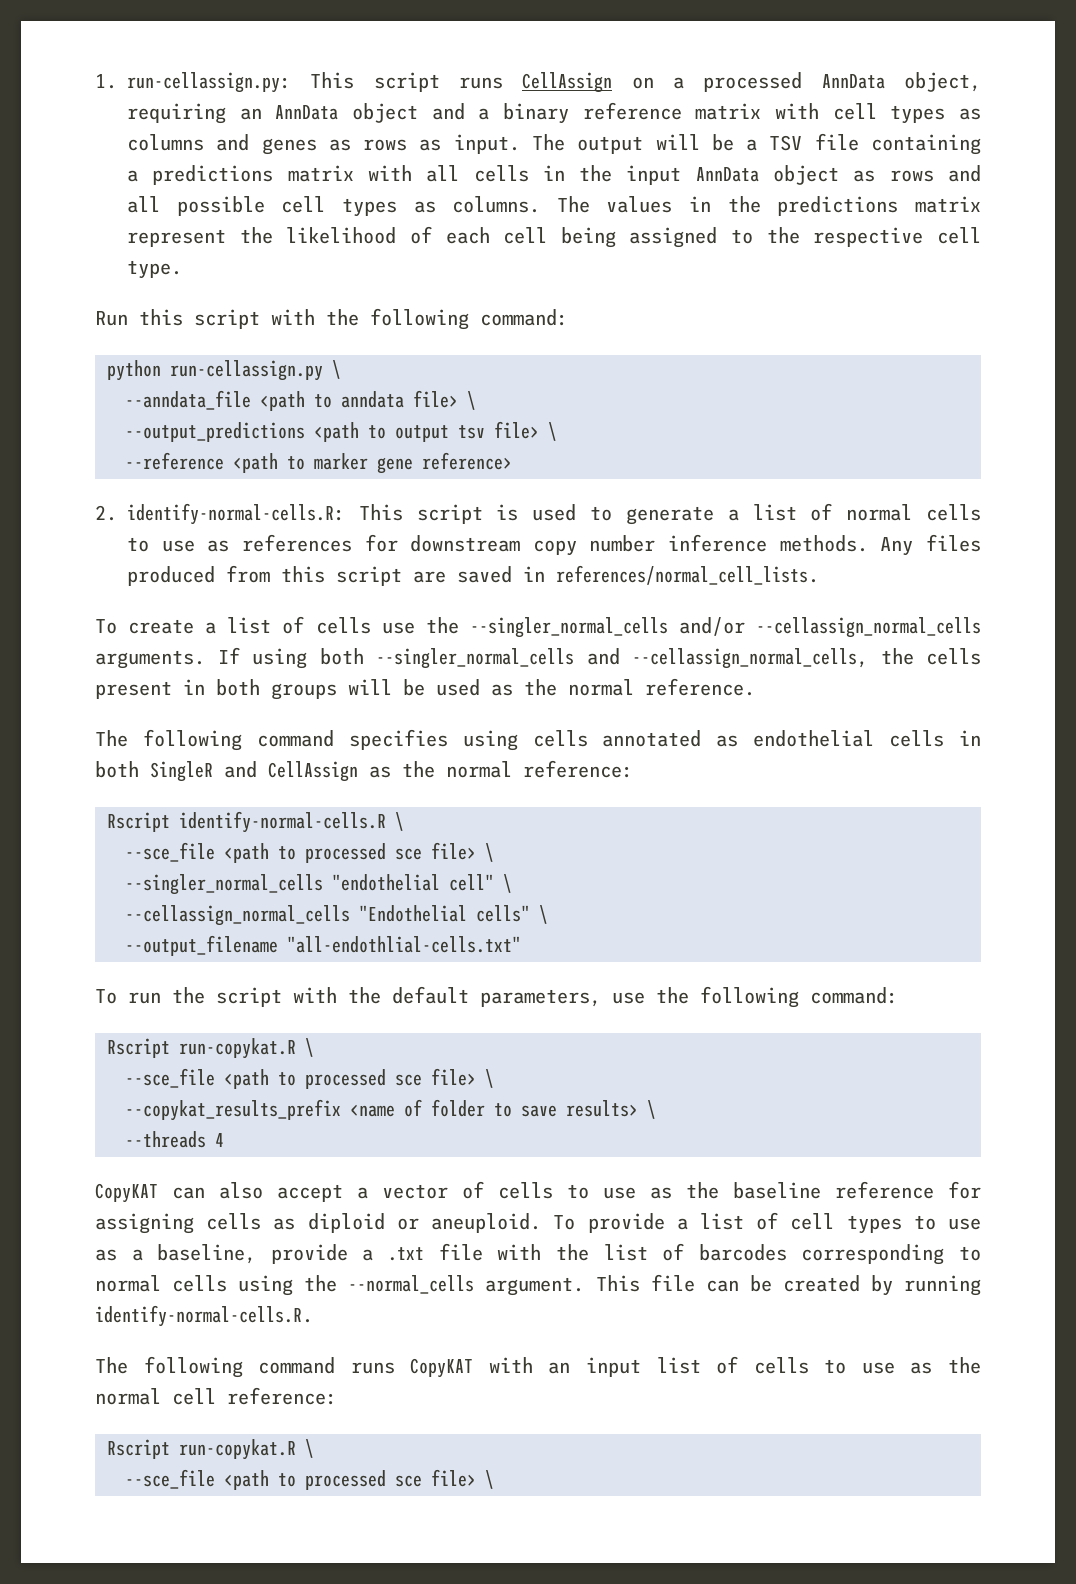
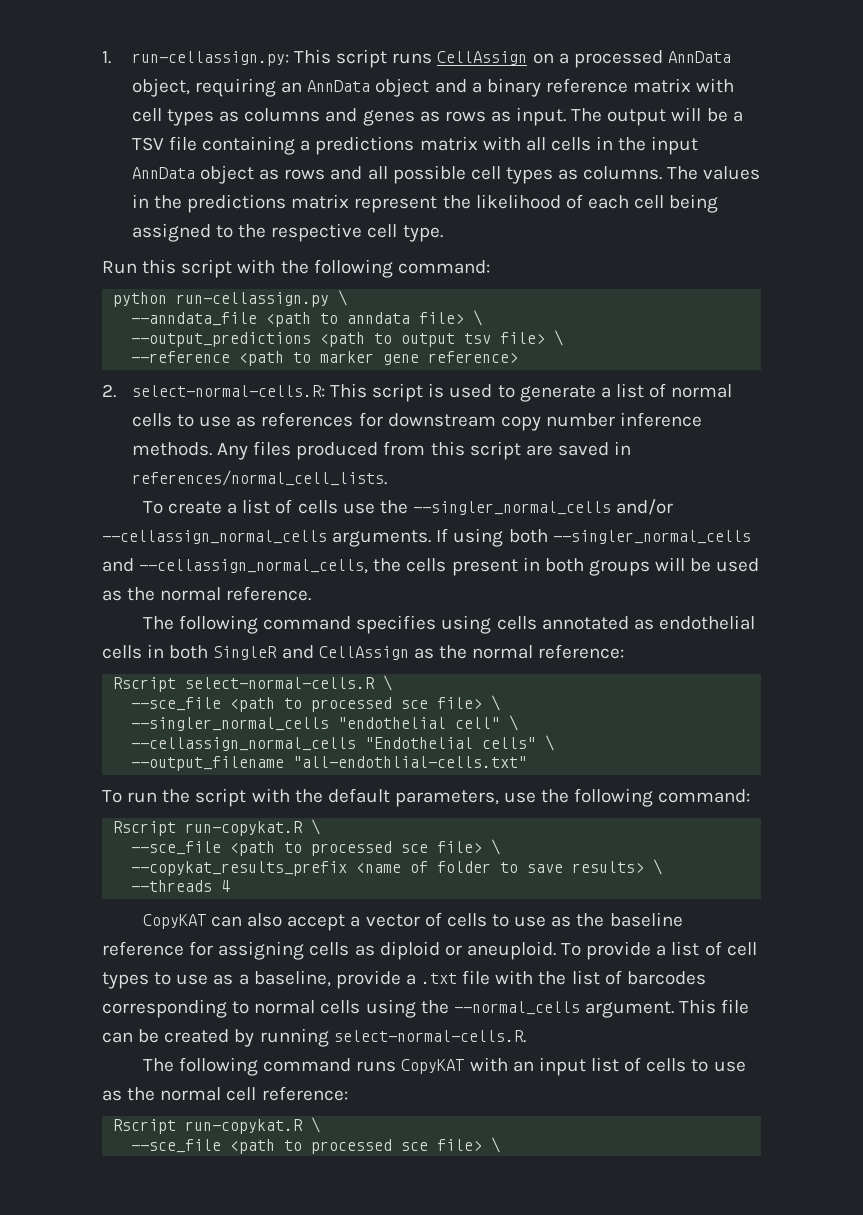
[127,503,345,525] identify-normal-cells.R: -> [131,385,325,397] select-normal-cells.R:
[179,811,386,833] identify-normal-cells.R -> [185,677,376,689] select-normal-cells.R
[95,1305,313,1327] identify-normal-cells.R. -> [333,1030,526,1043] select-normal-cells.R.

